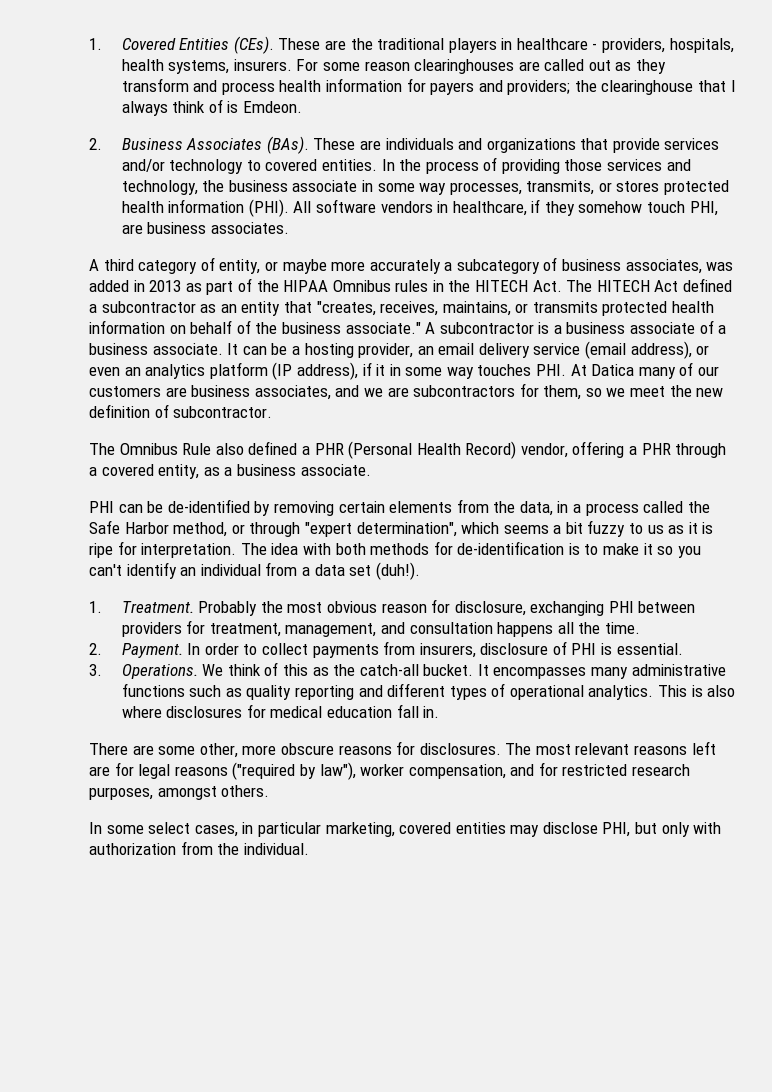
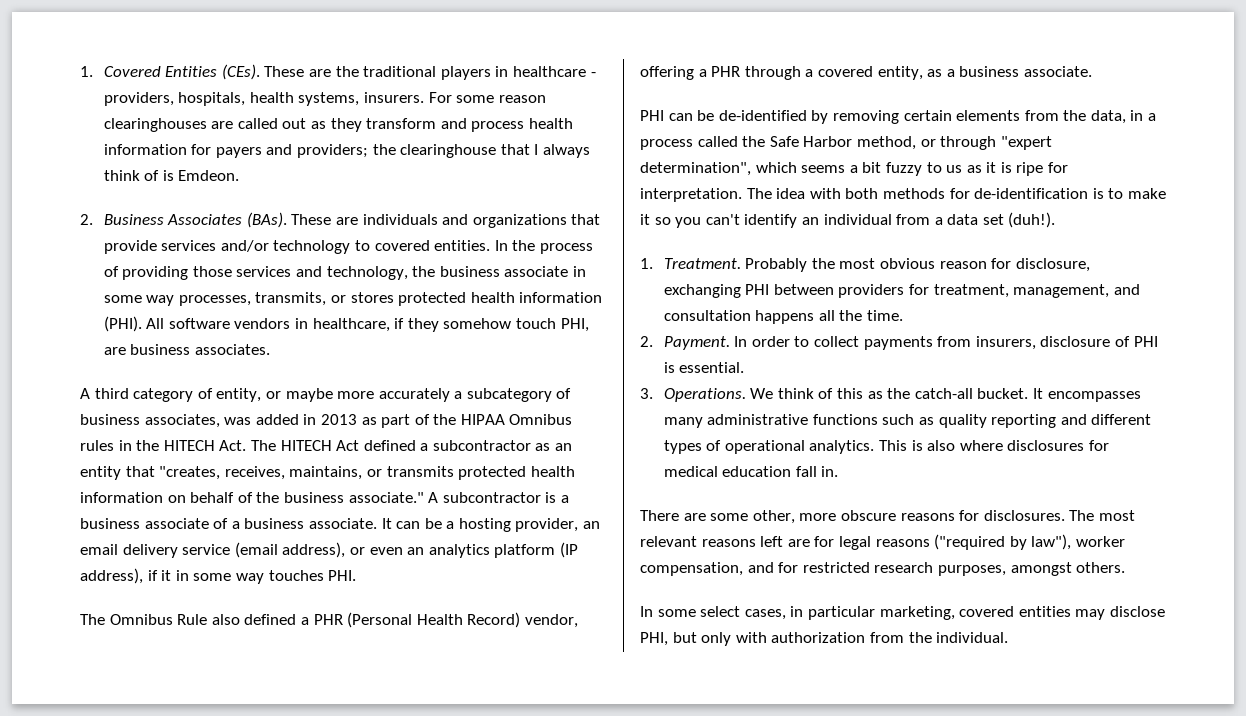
[570,362,720,379] [89,383,724,400] [89,404,273,418] At Datica many of our customers are business associates, and we are subcontractors for them, so we meet the new definition of subcontractor. -> (357, 575) none

